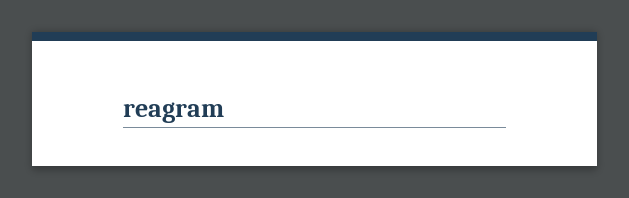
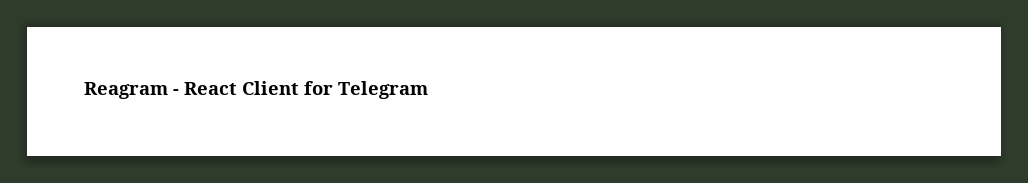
[123,102,224,123] reagram -> [84,81,428,99] Reagram - React Client for Telegram

